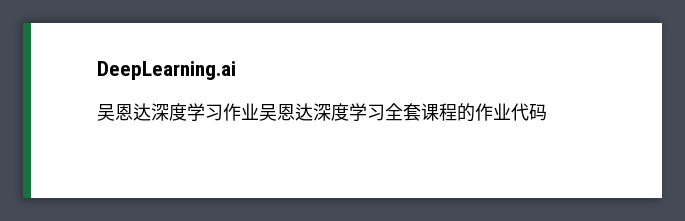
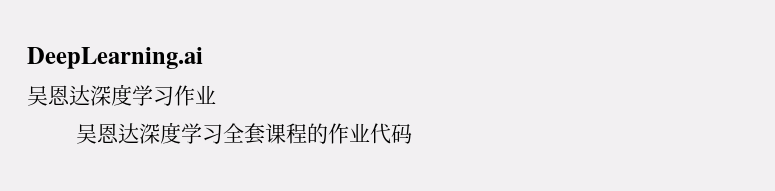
(259, 111) none -> (216, 94) //

